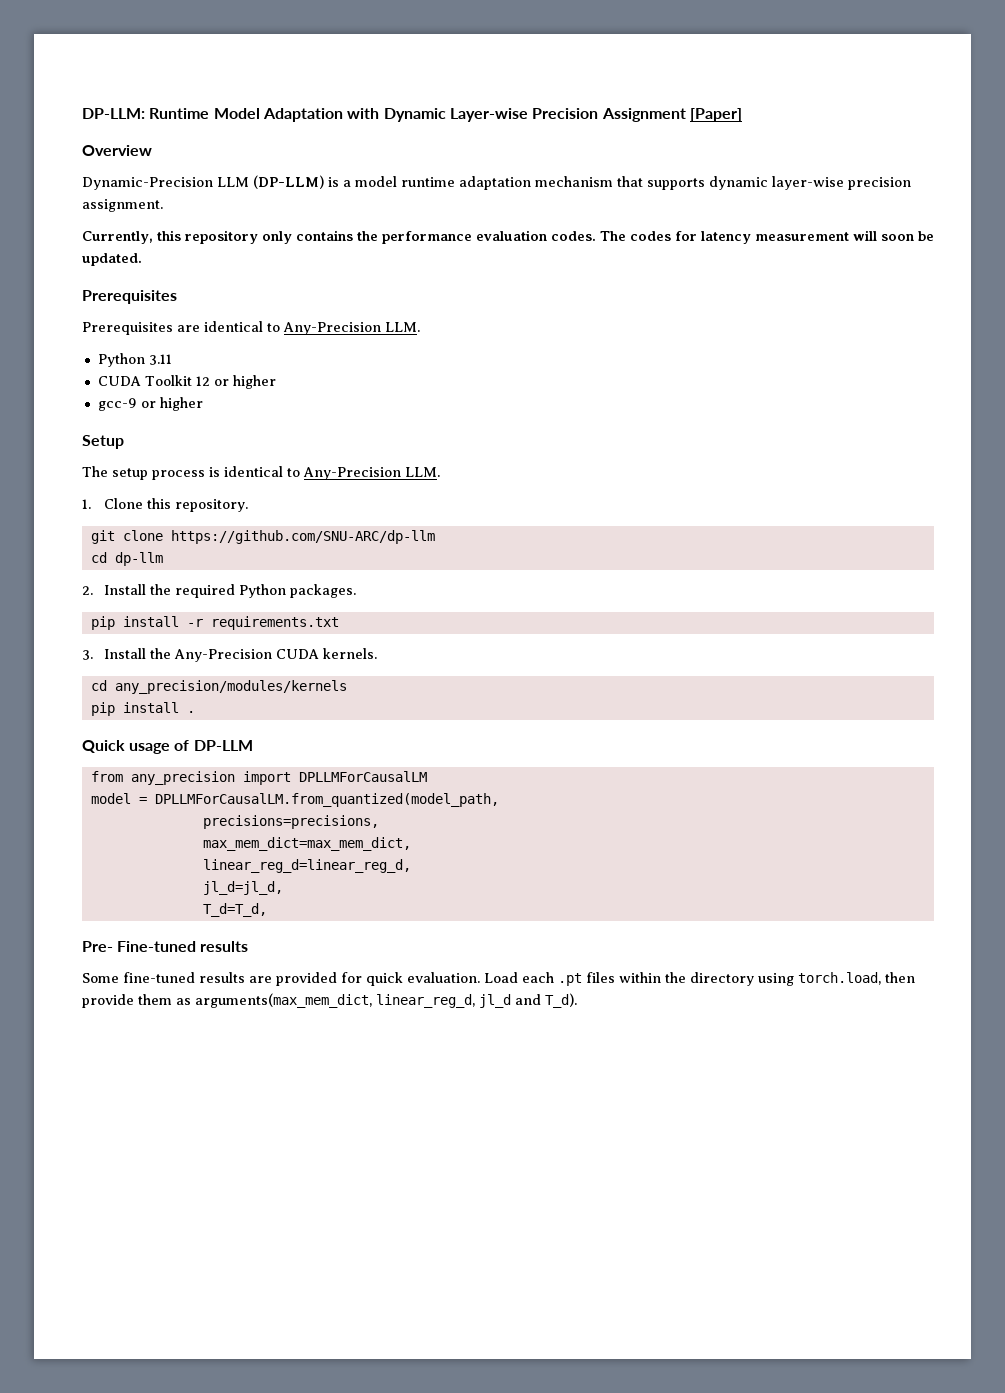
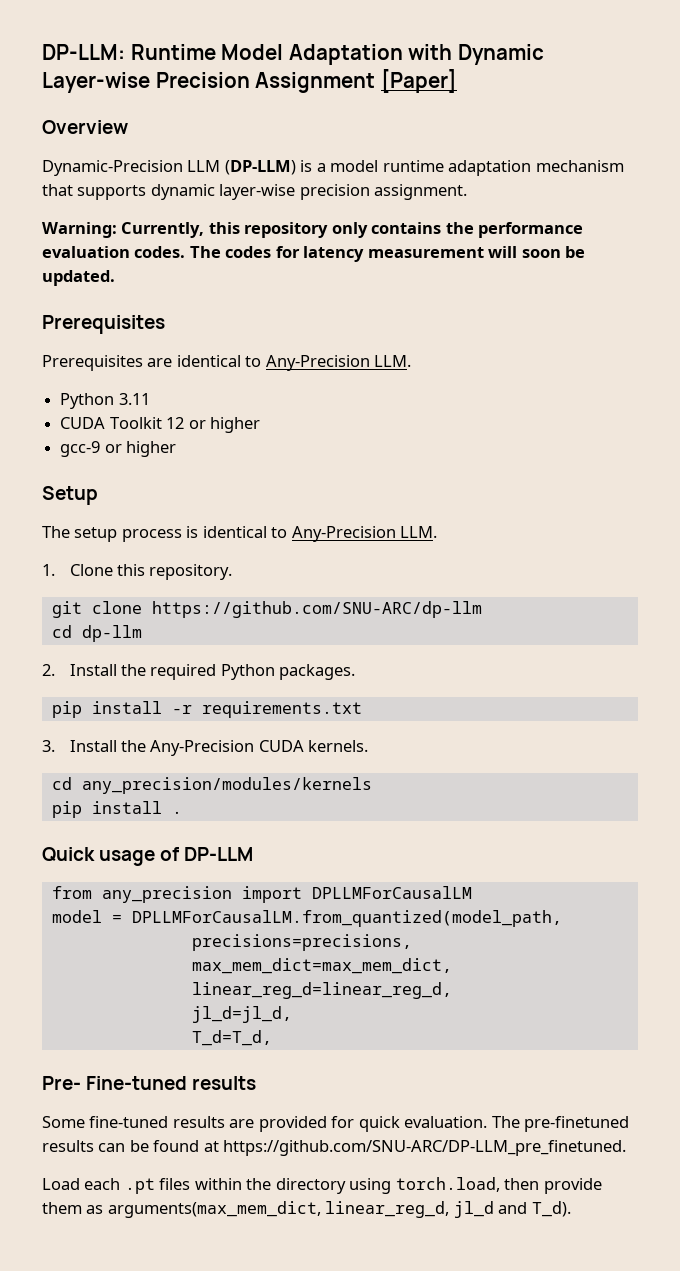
(163, 205) none -> [42,222,117,238] Warning:
(480, 977) none -> [491,1116,630,1132] [42,1140,627,1156] The pre-finetuned results can be found at https://github.com/SNU-ARC/DP-LLM_pre_finetuned. //

